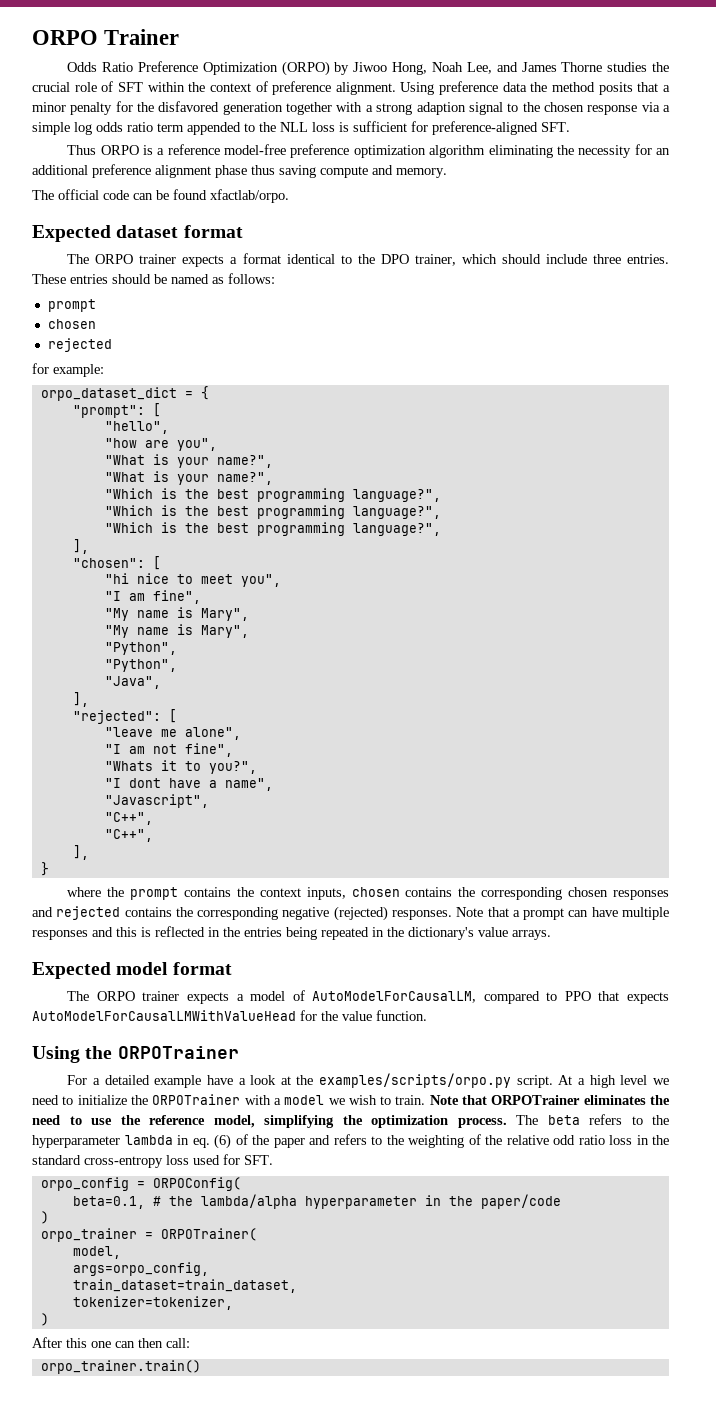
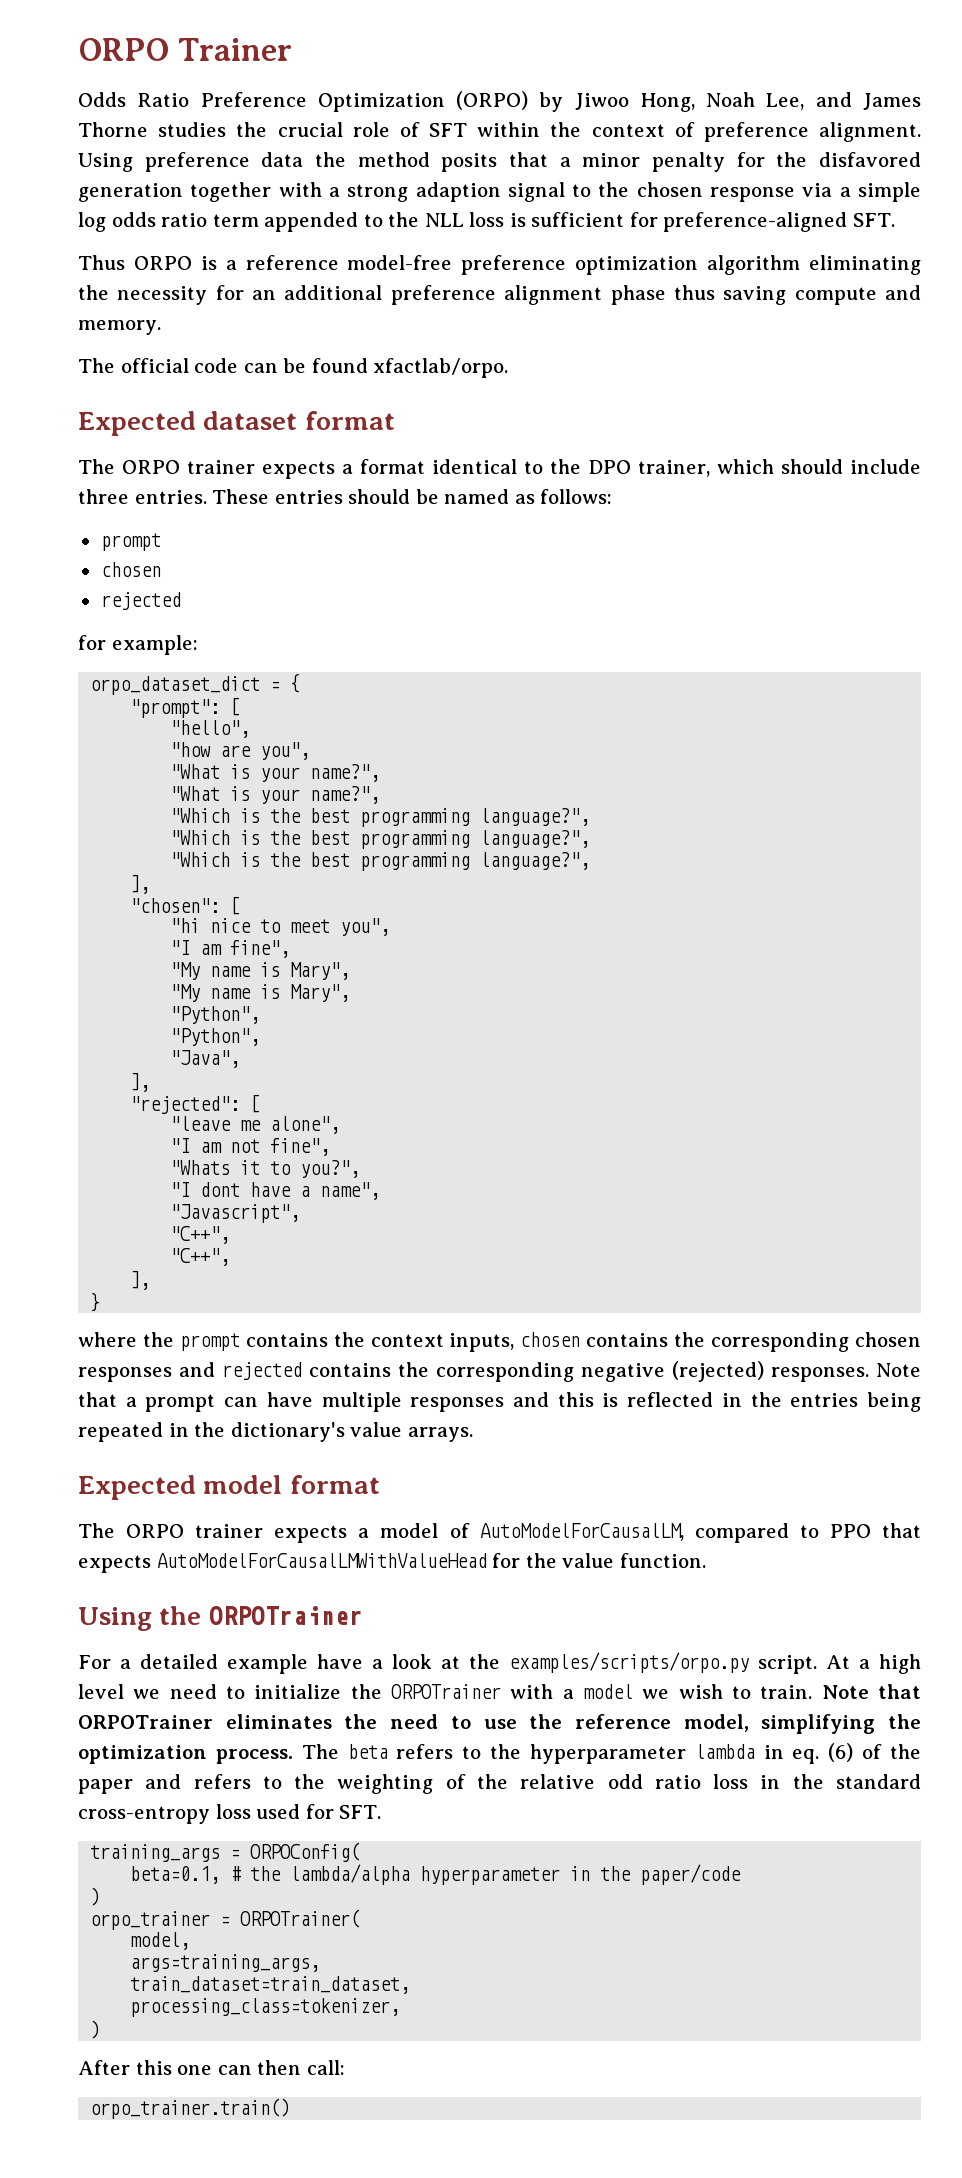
[40,1177,129,1191] orpo_config -> [90,1844,221,1862] training_args
[72,1262,209,1276] args=orpo_config, -> [130,1954,321,1972] args=training_args,
[72,1296,233,1310] tokenizer=tokenizer, -> [130,1998,401,2017] processing_class=tokenizer,

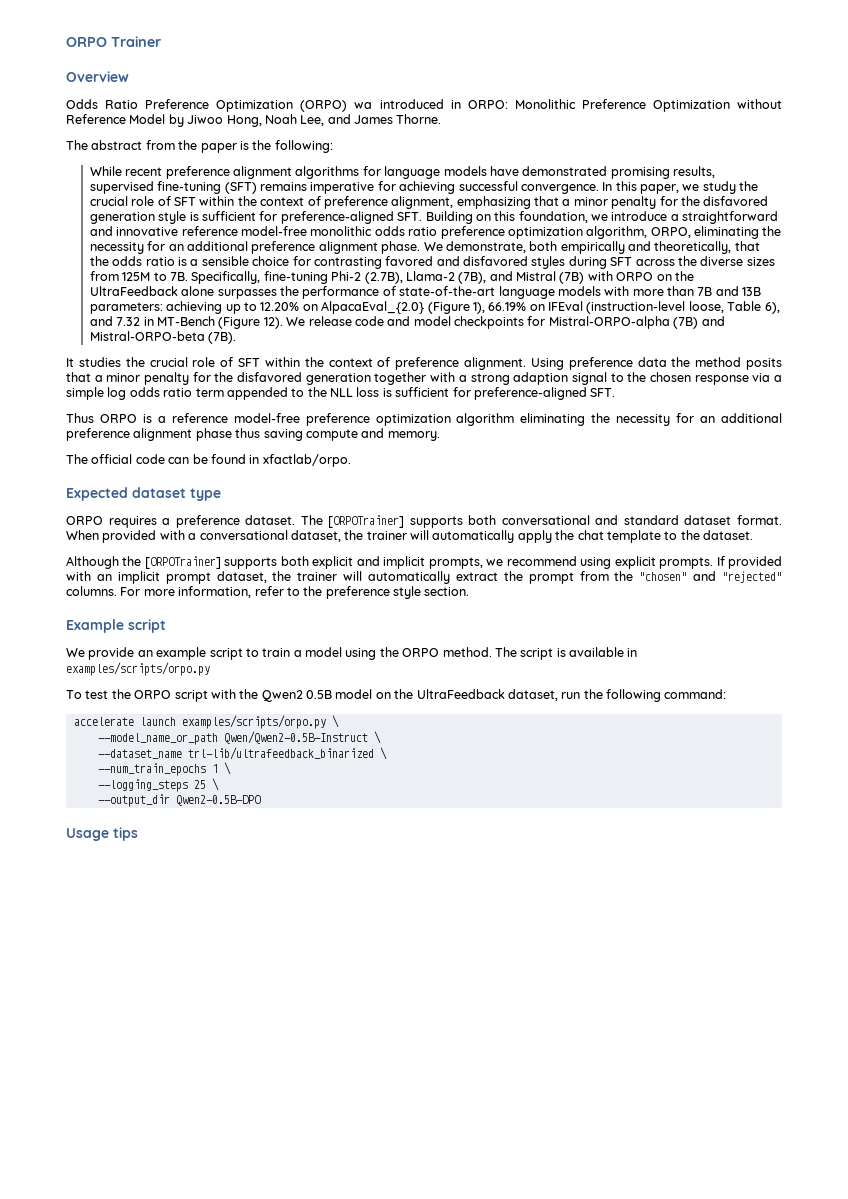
(292, 49) none -> [66,71,129,82] // Overview
(529, 100) none -> [354,99,782,112] [66,114,166,124] wa introduced in ORPO: Monolithic Preference Optimization without Reference Model
[78,122,148,137] Thorne -> [396,114,442,124] [66,140,333,153] [89,166,716,179] [89,181,759,194] [89,196,769,209] [89,211,779,224] [89,226,782,239] [89,241,760,254] [89,256,775,269] [89,271,694,284] [89,286,762,299] [89,301,780,314] [89,316,725,329] [89,331,237,344] [66,358,74,367] Thorne. // The abstract from the paper is the following: // While recent preference alignment algorithms for language models have demonstrated promising results, supervised fine-tuning (SFT) remains imperative for achieving successful convergence. In this paper, we study the crucial role of SFT within the context of preference alignment, emphasizing that a minor penalty for the disfavored generation style is sufficient for preference-aligned SFT. Building on this foundation, we introduce a straightforward and innovative reference model-free monolithic odds ratio preference optimization algorithm, ORPO, eliminating the necessity for an additional preference alignment phase. We demonstrate, both empirically and theoretically, that the odds ratio is a sensible choice for contrasting favored and disfavored styles during SFT across the diverse sizes from 125M to 7B. Specifically, fine-tuning Phi-2 (2.7B), Llama-2 (7B), and Mistral (7B) with ORPO on the UltraFeedback alone surpasses the performance of state-of-the-art language models with more than 7B and 13B parameters: achieving up to 12.20% on AlpacaEval_{2.0} (Figure 1), 66.19% on IFEval (instruction-level loose, Table 6), and 7.32 in MT-Bench (Figure 12). We release code and model checkpoints for Mistral-ORPO-alpha (7B) and Mistral-ORPO-beta (7B). // It
(368, 365) none -> [249,455,260,464] in
[304,411,395,430] [78,459,921,479] [78,489,613,504] [100,533,161,551] [100,562,161,577] [100,592,181,610] [78,635,198,655] [90,673,301,695] [130,697,241,718] [170,720,251,738] [170,742,311,760] [170,764,381,782] [170,786,381,804] [170,808,591,827] [170,830,591,849] [170,852,591,871] [130,874,151,894] [130,896,241,915] [170,918,391,936] [170,940,291,958] [170,962,351,980] [170,984,351,1002] [170,1006,261,1024] [170,1028,261,1046] [170,1050,241,1068] [130,1072,151,1092] [130,1094,261,1114] [170,1116,341,1134] [170,1138,331,1156] [170,1160,361,1178] [170,1182,381,1200] [170,1204,301,1223] [170,1226,231,1244] [170,1248,231,1266] [130,1270,151,1290] [90,1292,101,1312] [78,1332,921,1352] [78,1361,921,1382] [78,1392,921,1412] [78,1422,473,1442] [78,1475,380,1500] [78,1523,921,1543] [78,1553,706,1573] [78,1606,363,1631] [78,1652,921,1674] [78,1684,922,1699] [78,1714,922,1734] [78,1743,921,1764] [78,1774,922,1794] [78,1804,382,1824] [90,1842,361,1862] [130,1864,742,1885] [90,1887,101,1906] [90,1909,361,1930] [130,1932,191,1950] [130,1954,321,1972] [130,1976,411,1994] [130,1998,401,2017] [90,2020,101,2039] [78,2060,345,2075] [90,2098,291,2119] format // The ORPO trainer expects a format identical to the DPO trainer, which should include three entries. These entries should be named as follows: // prompt // chosen // rejected // for example: // orpo_dataset_dict = { // "prompt": [ // "hello", // "how are you", // "What is your name?", // "What is your name?", // "Which is the best programming language?", // "Which is the best programming language?", // "Which is the best programming language?", // ], // "chosen": [ // "hi nice to meet you", // "I am fine", // "My name is Mary", // "My name is Mary", // "Python", // "Python", // "Java", // ], // "rejected": [ // "leave me alone", // "I am not fine", // "Whats it to you?", // "I dont have a name", // "Javascript", // "C++", // "C++", // ], // } // where the prompt contains the context inputs, chosen contains the corresponding chosen responses and rejected contains the corresponding negative (rejected) responses. Note that a prompt can have multiple responses and this is reflected in the entries being repeated in the dictionary's value arrays. // Expected model format // The ORPO trainer expects a model of AutoModelForCausalLM, compared to PPO that expects AutoModelForCausalLMWithValueHead for the value function. // Using the ORPOTrainer // For a detailed example have a look at the examples/scripts/orpo.py script. At a high level we need to initialize the ORPOTrainer with a model we wish to train. Note that ORPOTrainer eliminates the need to use the reference model, simplifying the optimization process. The beta refers to the hyperparameter lambda in eq. (6) of the paper and refers to the weighting of the relative odd ratio loss in the standard cross-entropy loss used for SFT. // training_args = ORPOConfig( // beta=0.1, # the lambda/alpha hyperparameter in the paper/code // ) // orpo_trainer = ORPOTrainer( // model, // args=training_args, // train_dataset=train_dataset, // processing_class=tokenizer, // ) // After this one can then call: // orpo_trainer.train() -> [190,488,221,501] [66,515,783,528] [66,530,753,543] [66,556,782,569] [66,571,782,584] [66,586,470,599] [66,619,166,633] [66,647,638,660] [66,662,210,676] [66,689,727,702] [73,715,339,729] [97,731,381,745] [97,747,387,760] [97,762,231,776] [97,778,219,792] [97,794,261,807] [66,827,138,841] type // ORPO requires a preference dataset. The [ORPOTrainer] supports both conversational and standard dataset format. When provided with a conversational dataset, the trainer will automatically apply the chat template to the dataset. // Although the [ORPOTrainer] supports both explicit and implicit prompts, we recommend using explicit prompts. If provided with an implicit prompt dataset, the trainer will automatically extract the prompt from the "chosen" and "rejected" columns. For more information, refer to the preference style section. // Example script // We provide an example script to train a model using the ORPO method. The script is available in examples/scripts/orpo.py // To test the ORPO script with the Qwen2 0.5B model on the UltraFeedback dataset, run the following command: // accelerate launch examples/scripts/orpo.py \ // --model_name_or_path Qwen/Qwen2-0.5B-Instruct \ // --dataset_name trl-lib/ultrafeedback_binarized \ // --num_train_epochs 1 \ // --logging_steps 25 \ // --output_dir Qwen2-0.5B-DPO // Usage tips

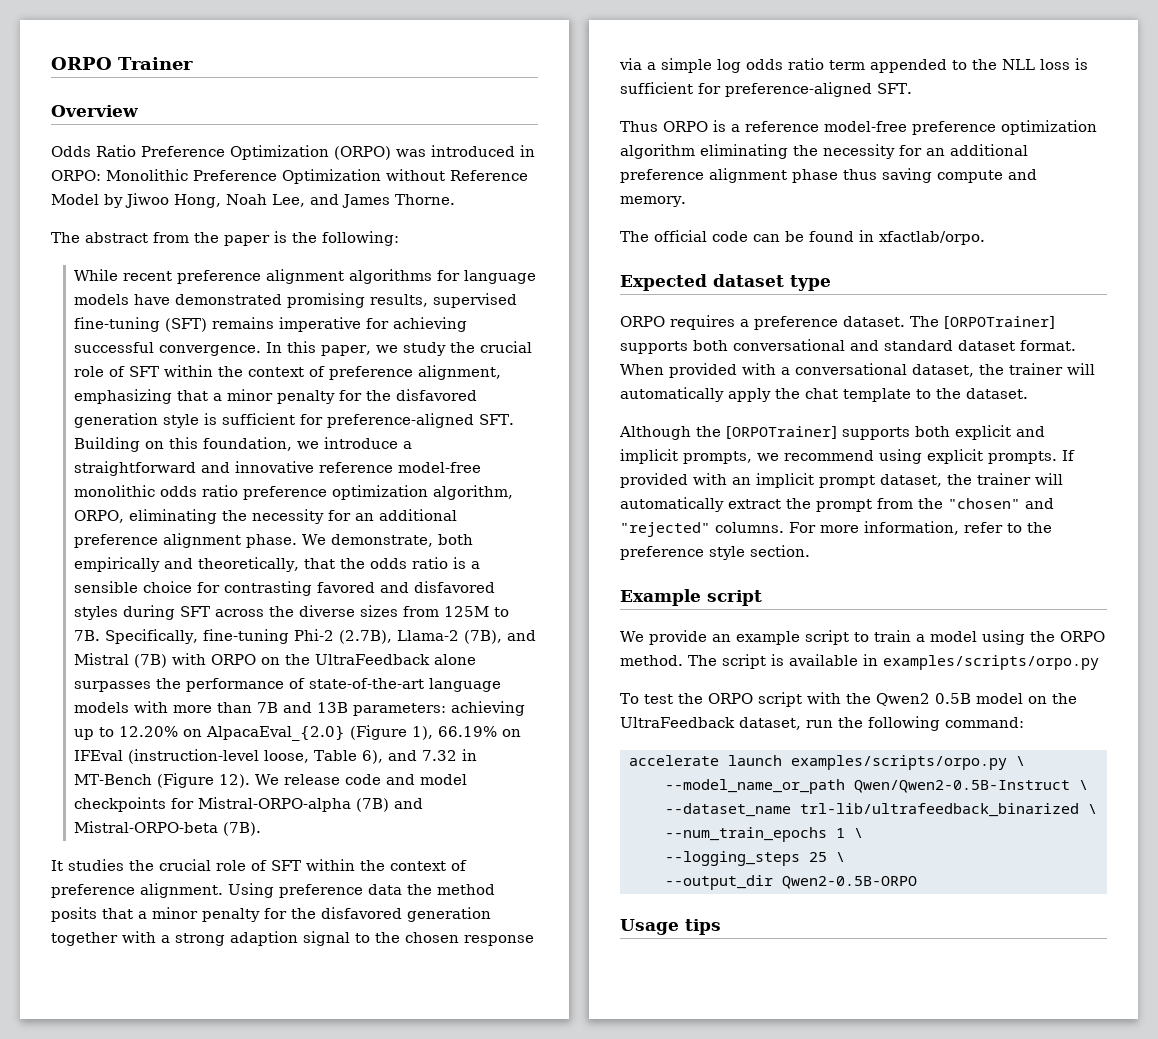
[354,102,373,109] wa -> [396,149,426,157] was
[175,795,261,806] Qwen2-0.5B-DPO -> [782,876,917,889] Qwen2-0.5B-ORPO

